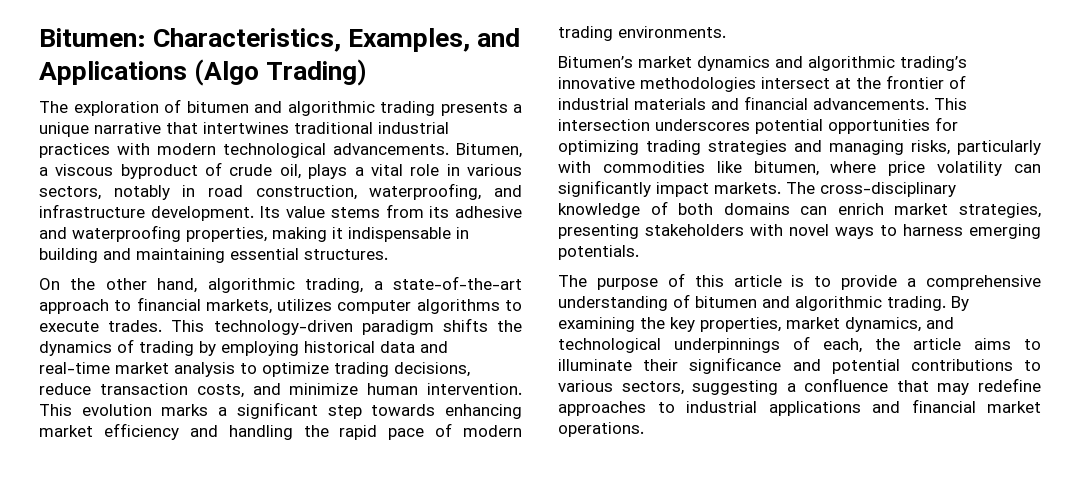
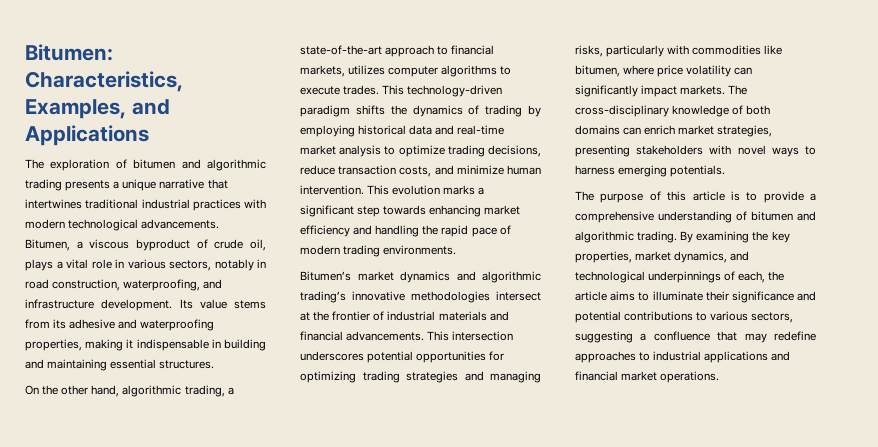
[194,59,368,86] (Algo Trading) -> (149, 135) none

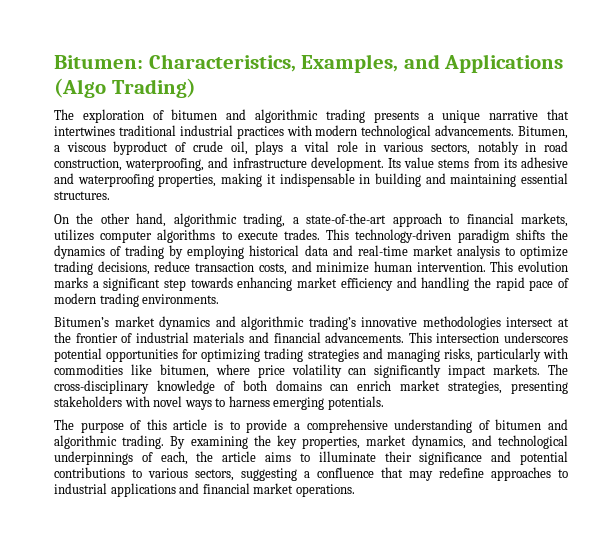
(149, 135) none -> [54,78,196,98] (Algo Trading)

